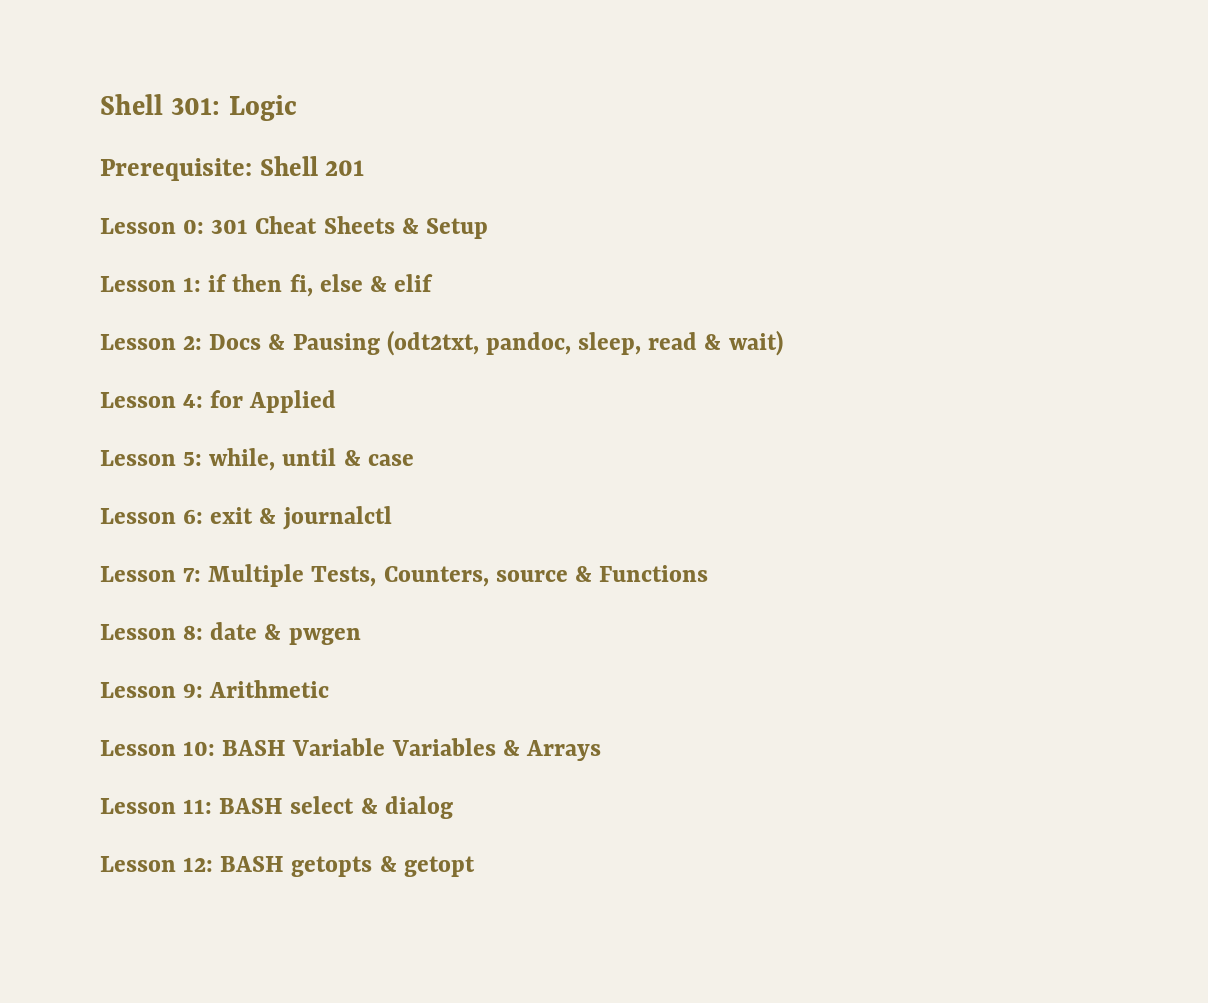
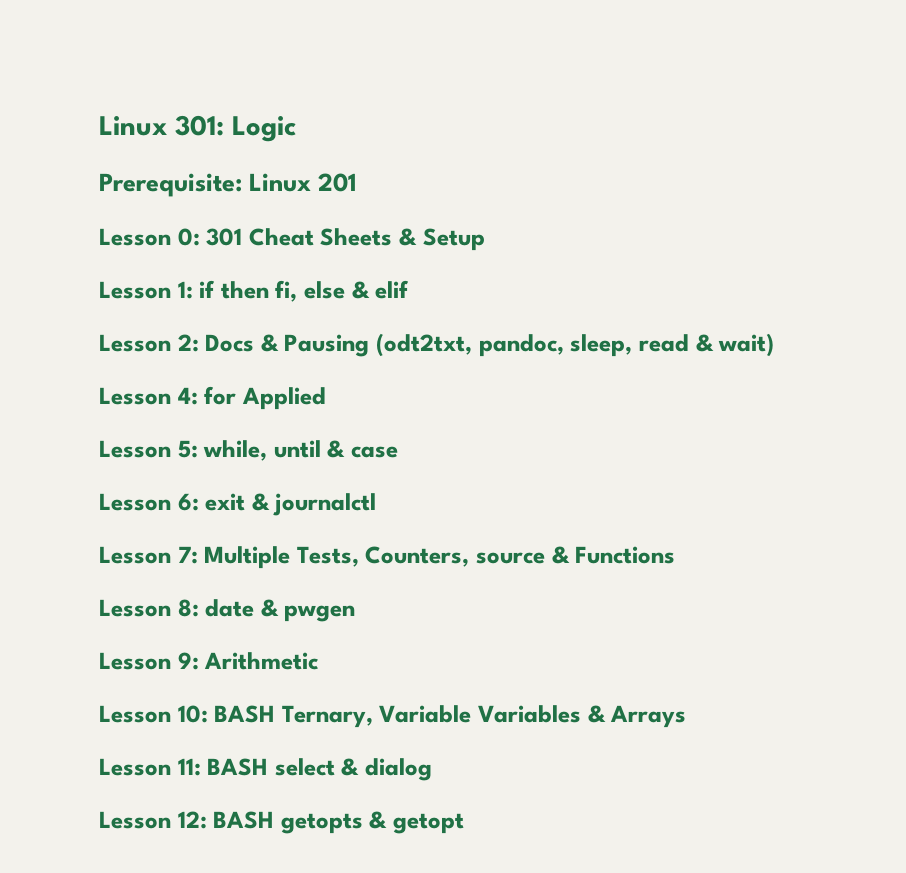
[100,94,163,115] Shell -> [99,116,167,136] Linux
[259,156,318,176] Shell -> [249,173,312,192] Linux
(287, 748) none -> [281,705,373,728] Ternary,

